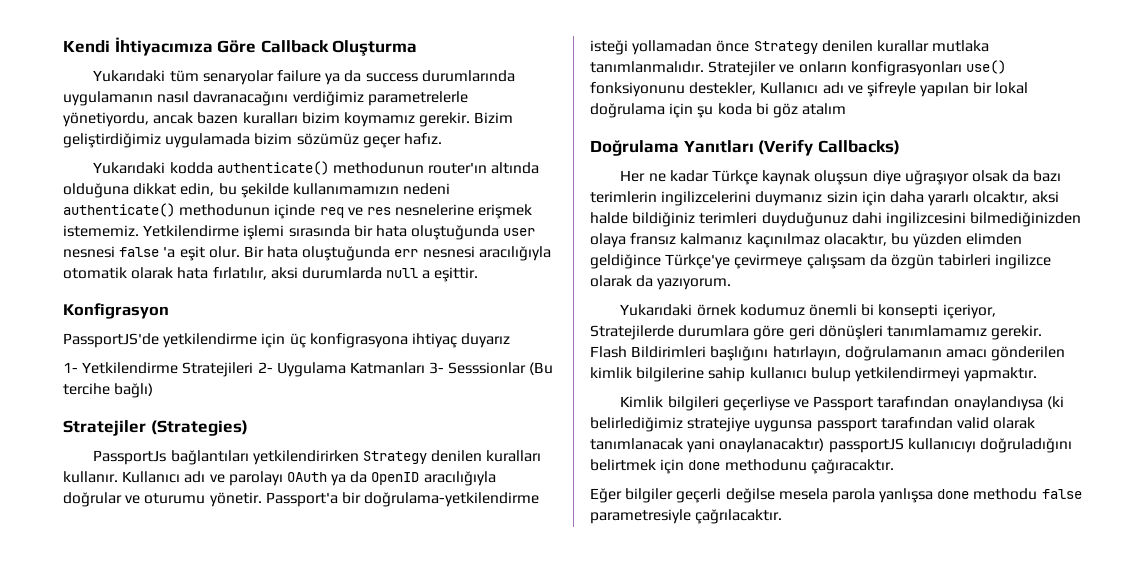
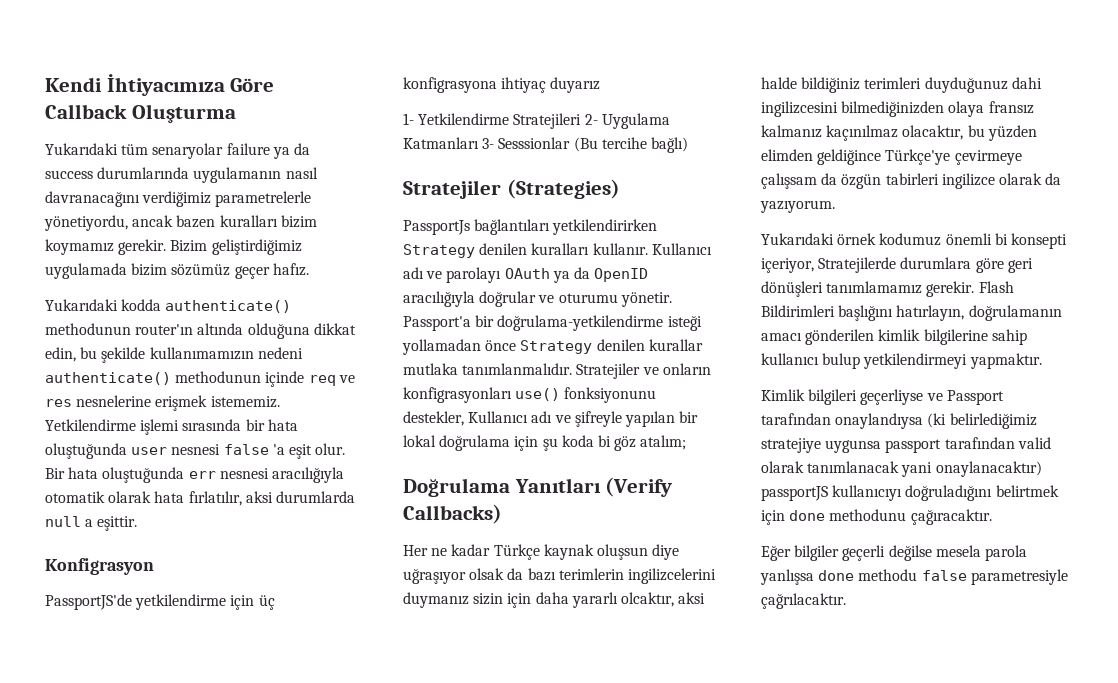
[802,103,847,115] atalım -> [640,435,687,450] atalım;

